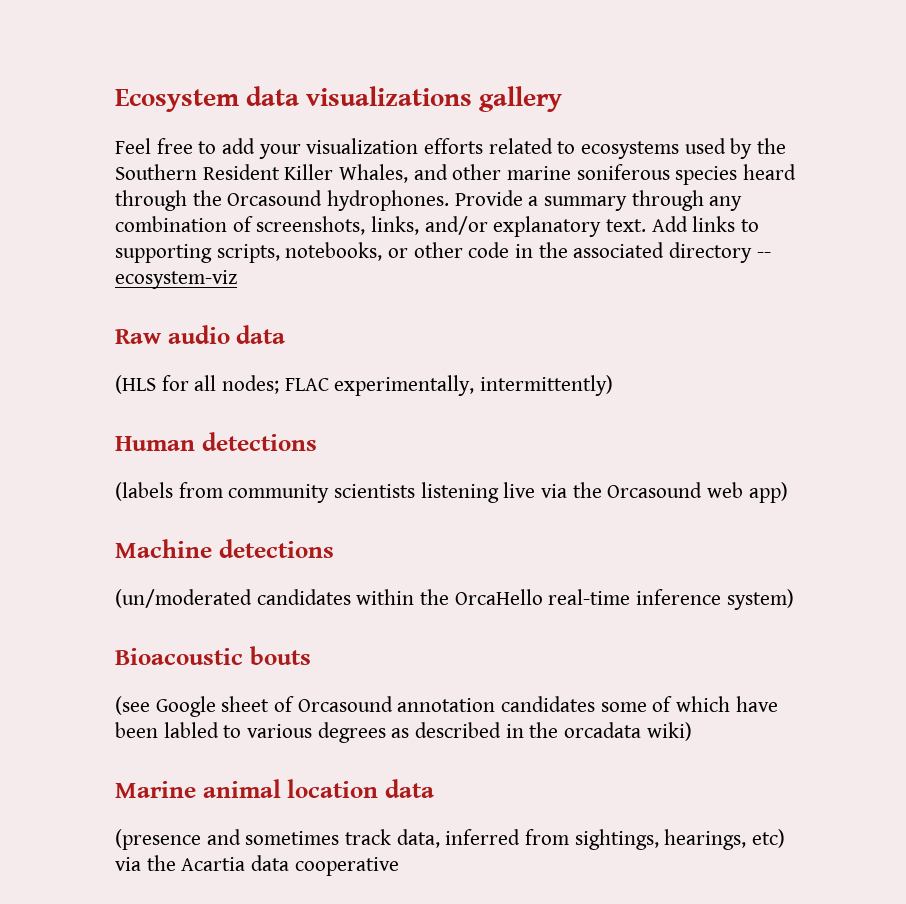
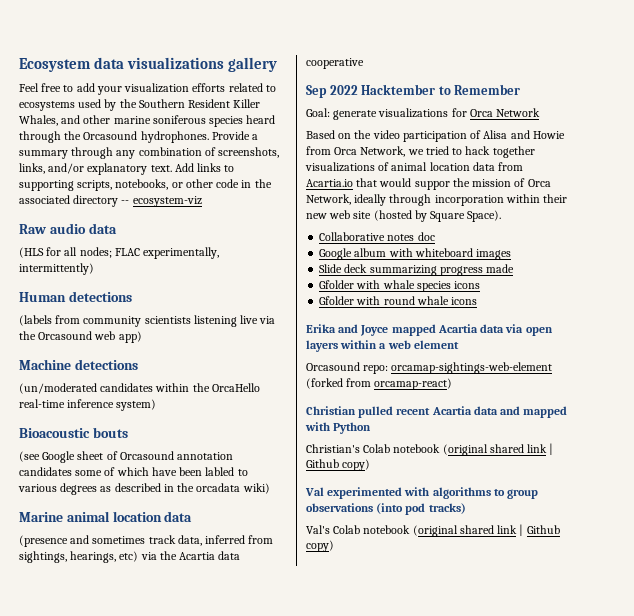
(399, 866) none -> [306,84,521,98] [306,108,541,120] [306,130,565,142] [306,146,535,158] [305,162,524,172] [306,178,551,190] [306,194,568,206] [306,210,502,222] [319,232,435,241] [319,248,512,260] [319,264,515,276] [319,280,481,292] [319,296,478,305] [306,324,553,336] [306,340,459,352] [306,362,553,374] [306,378,453,390] [306,406,568,418] [305,422,372,434] [306,443,554,456] [306,459,371,471] [305,487,539,499] [306,503,466,515] [306,524,560,537] [306,540,334,552] // Sep 2022 Hacktember to Remember // Goal: generate visualizations for Orca Network // Based on the video participation of Alisa and Howie from Orca Network, we tried to hack together visualizations of animal location data from Acartia.io that would suppor the mission of Orca Network, ideally through incorporation within their new web site (hosted by Square Space). // Collaborative notes doc // Google album with whiteboard images // Slide deck summarizing progress made // Gfolder with whale species icons // Gfolder with round whale icons // Erika and Joyce mapped Acartia data via open layers within a web element // Orcasound repo: orcamap-sightings-web-element (forked from orcamap-react) // Christian pulled recent Acartia data and mapped with Python // Christian's Colab notebook (original shared link | Github copy) // Val experimented with algorithms to group observations (into pod tracks) // Val's Colab notebook (original shared link | Github copy)

